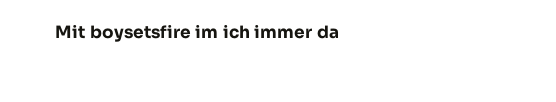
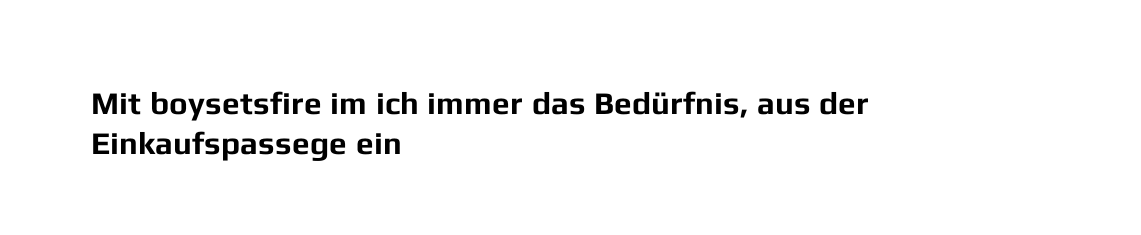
[316,25,339,39] da -> [531,91,870,118] [91,131,402,161] das Bedürfnis, aus der Einkaufspassege ein

